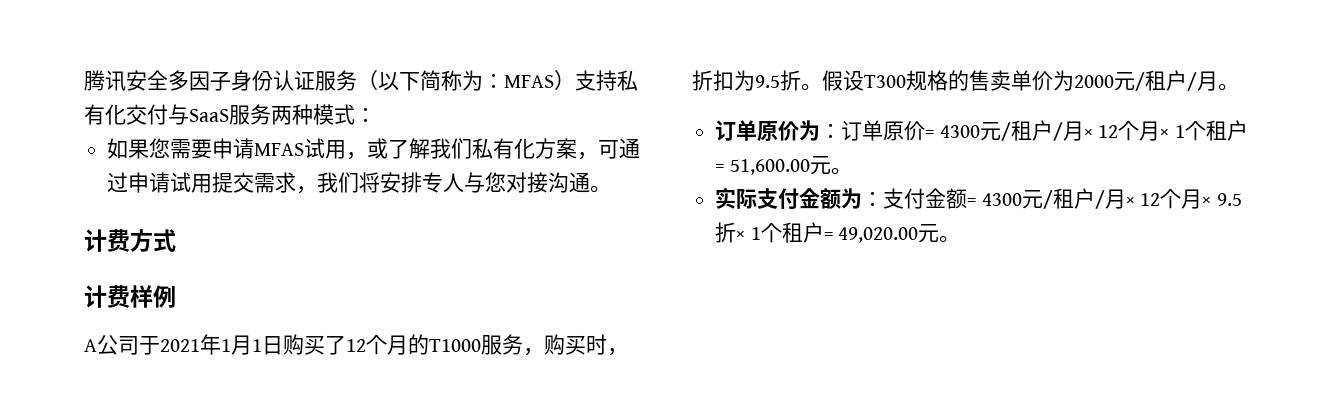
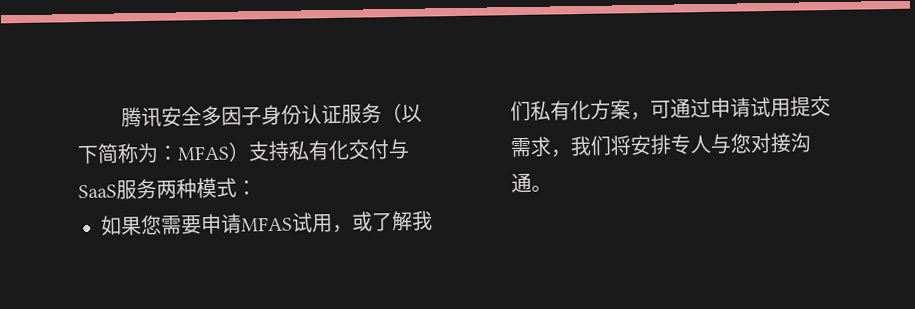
[84,229,176,252] [84,285,176,308] [84,334,628,356] [692,70,1239,91] [715,120,1249,141] [715,156,852,175] [715,187,1243,210] [715,222,961,243] // 计费方式 // 计费样例 // A公司于2021年1月1日购买了12个月的T1000服务，购买时，折扣为9.5折。假设T300规格的售卖单价为2000元/租户/月。 // 订单原价为：订单原价= 4300元/租户/月× 12个月× 1个租户= 51,600.00元。 // 实际支付金额为：支付金额= 4300元/租户/月× 12个月× 9.5折× 1个租户= 49,020.00元。 -> (552, 188) none

